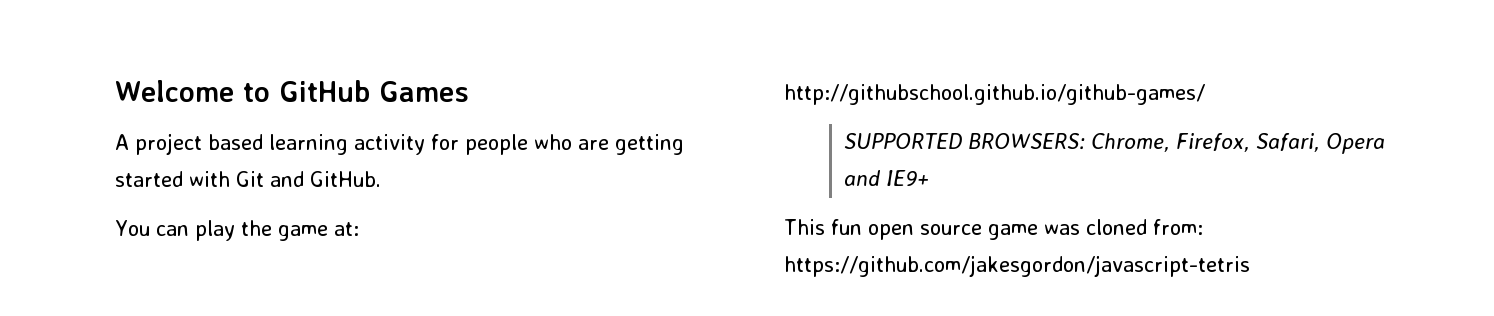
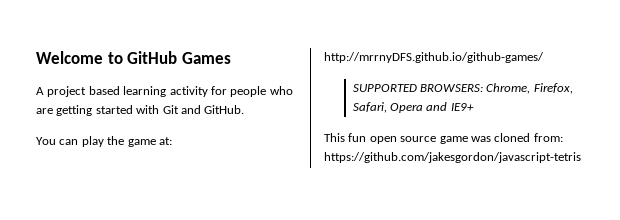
[784,84,1205,105] http://githubschool.github.io/github-games/ -> [324,52,544,63] http://mrrnyDFS.github.io/github-games/

